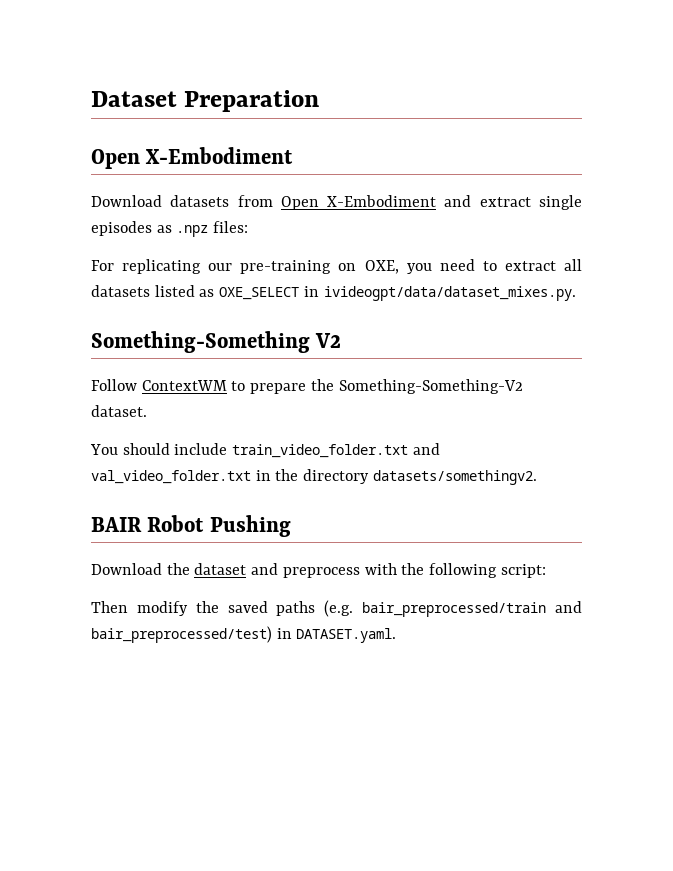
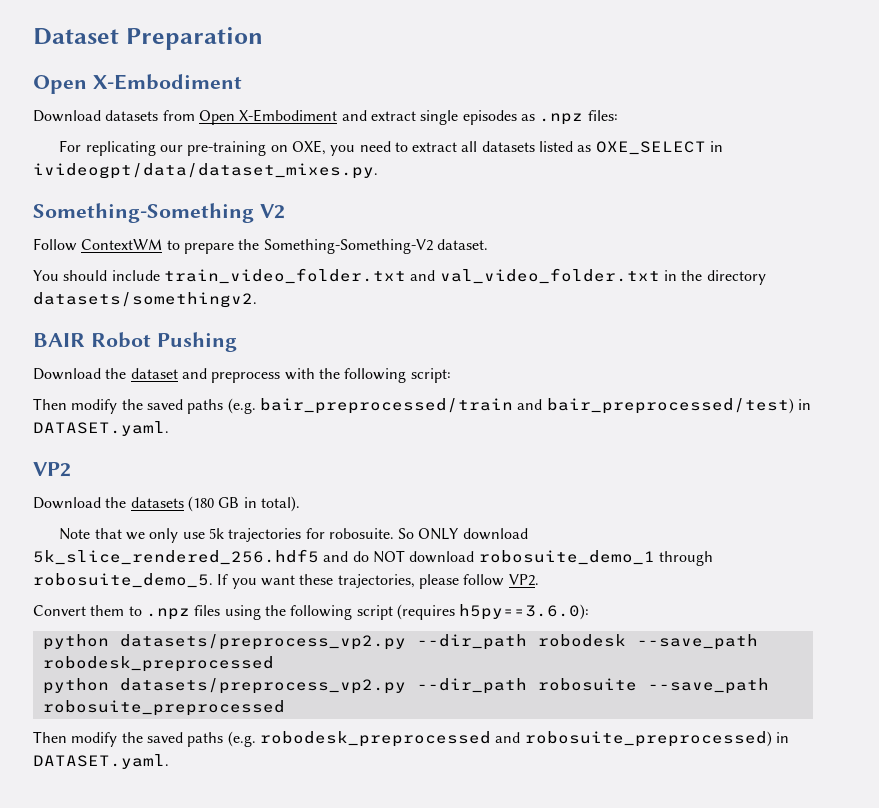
(397, 635) none -> [33,462,71,477] [33,496,300,512] [59,528,528,543] [33,549,713,566] [33,573,539,589] [33,604,590,620] [42,634,758,650] [42,656,274,672] [42,678,769,694] [42,700,285,716] [33,731,789,747] [33,754,169,769] // VP2 // Download the datasets (180 GB in total). // Note that we only use 5k trajectories for robosuite. So ONLY download 5k_slice_rendered_256.hdf5 and do NOT download robosuite_demo_1 through robosuite_demo_5. If you want these trajectories, please follow VP2. // Convert them to .npz files using the following script (requires h5py==3.6.0): // python datasets/preprocess_vp2.py --dir_path robodesk --save_path robodesk_preprocessed // python datasets/preprocess_vp2.py --dir_path robosuite --save_path robosuite_preprocessed // Then modify the saved paths (e.g. robodesk_preprocessed and robosuite_preprocessed) in DATASET.yaml.

